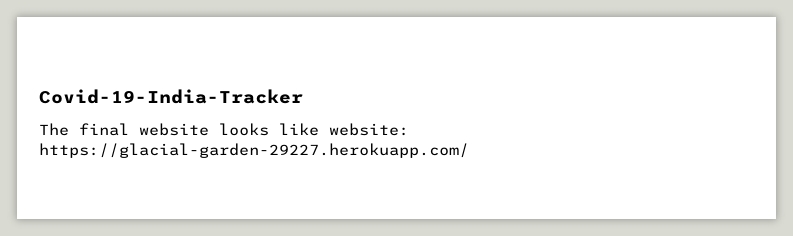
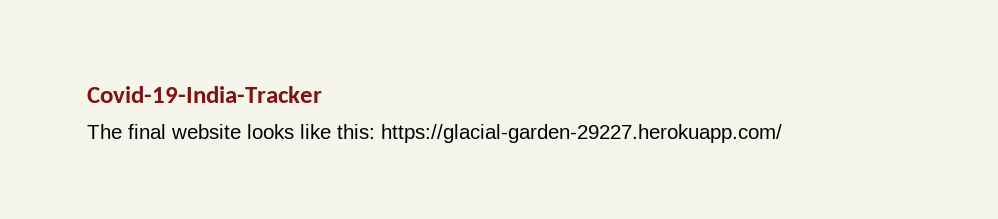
[329,123,409,136] website: -> [337,124,375,139] this:

